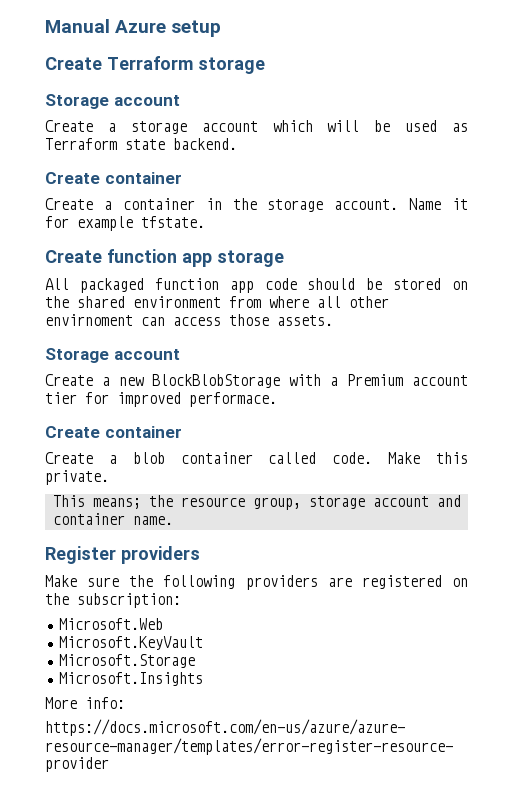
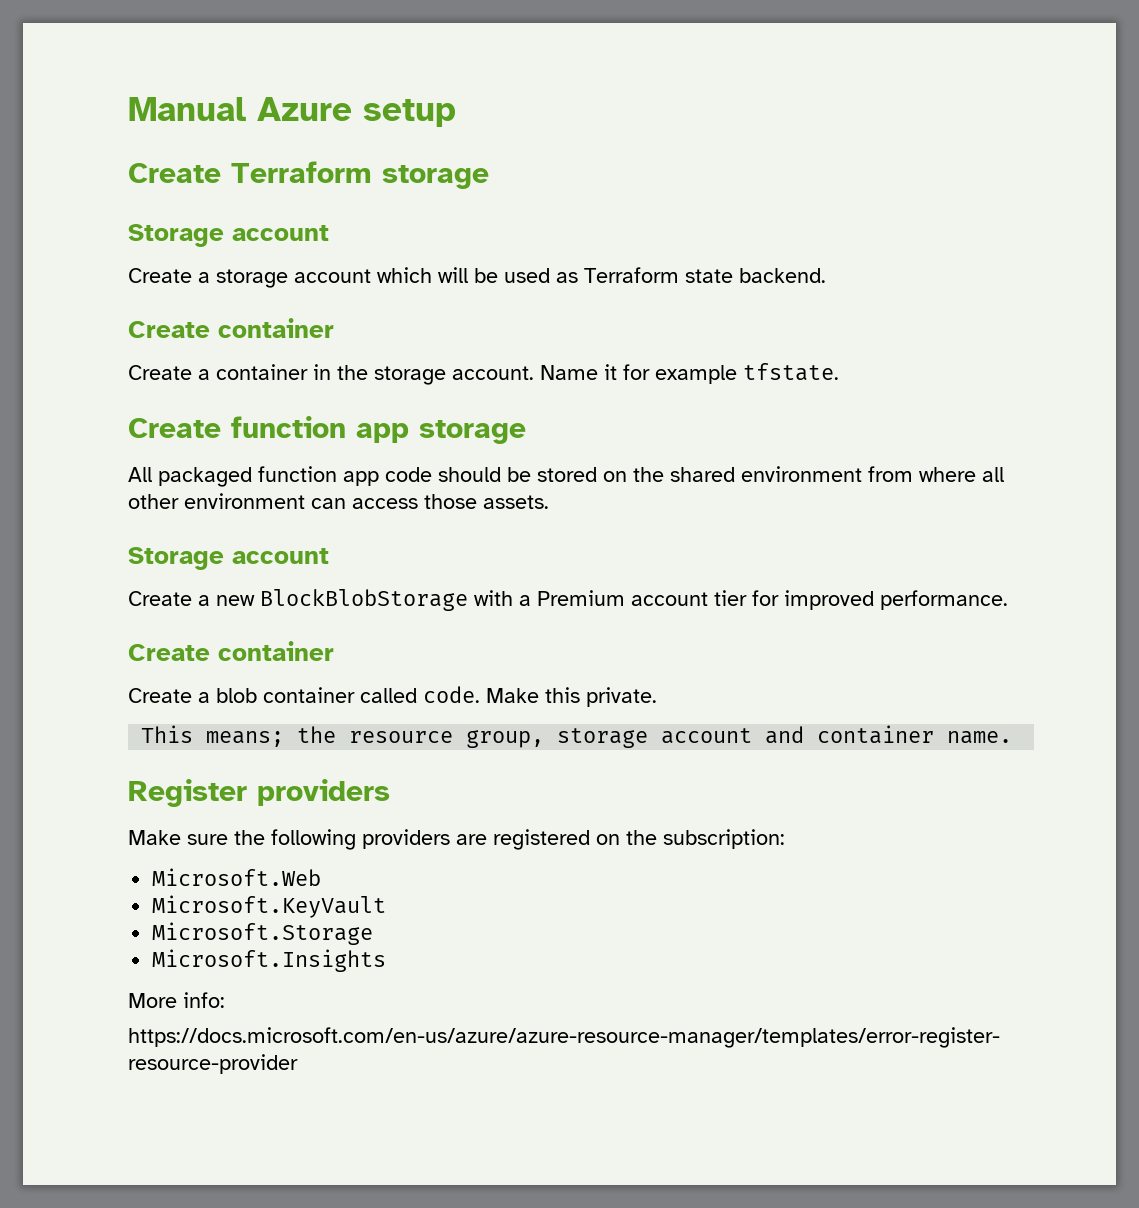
[45,314,133,326] envirnoment -> [184,493,305,509] environment
[189,392,277,407] performace. -> [880,590,1008,610] performance.

